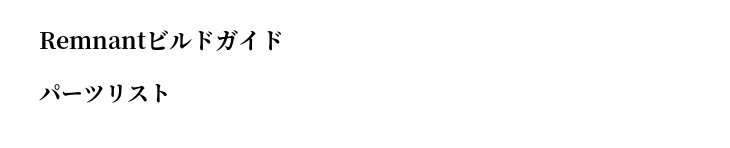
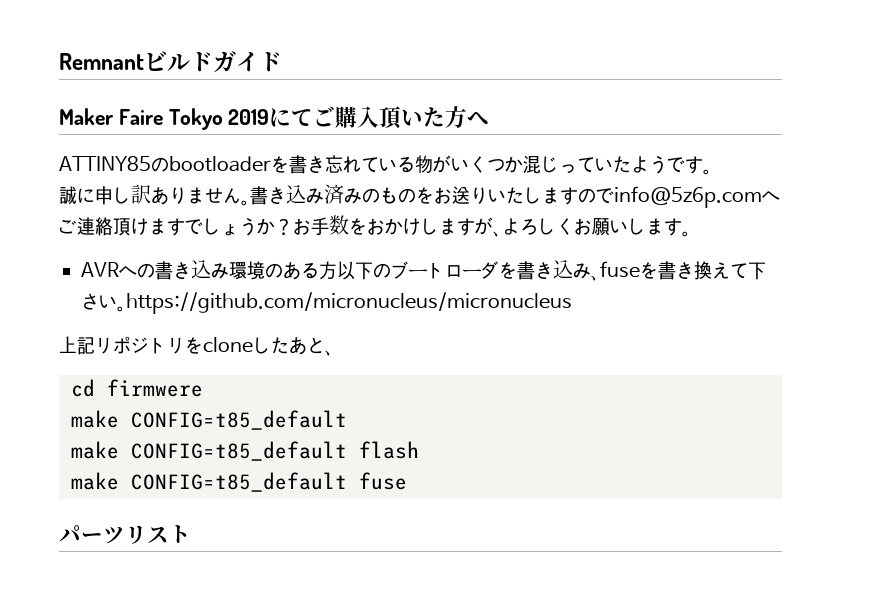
(284, 41) none -> [59,106,490,130] [59,155,712,175] [59,184,780,208] [59,215,691,237] [81,259,766,281] [81,292,572,314] [59,336,334,356] [71,379,203,397] [71,410,347,430] [71,441,419,461] [71,472,407,492] // Maker Faire Tokyo 2019にてご購入頂いた方へ // ATTINY85のbootloaderを書き忘れている物がいくつか混じっていたようです。 // 誠に申し訳ありません。書き込み済みのものをお送りいたしますのでinfo@5z6p.comへご連絡頂けますでしょうか？お手数をおかけしますが、よろしくお願いします。 // AVRへの書き込み環境のある方以下のブートローダを書き込み、fuseを書き換えて下さい。https://github.com/micronucleus/micronucleus // 上記リポジトリをcloneしたあと、 // cd firmwere // make CONFIG=t85_default // make CONFIG=t85_default flash // make CONFIG=t85_default fuse

